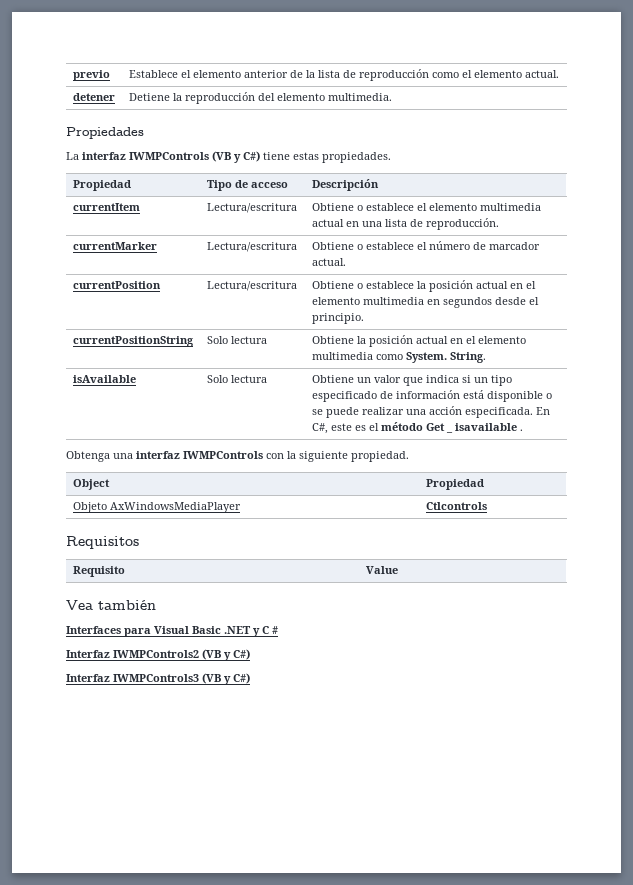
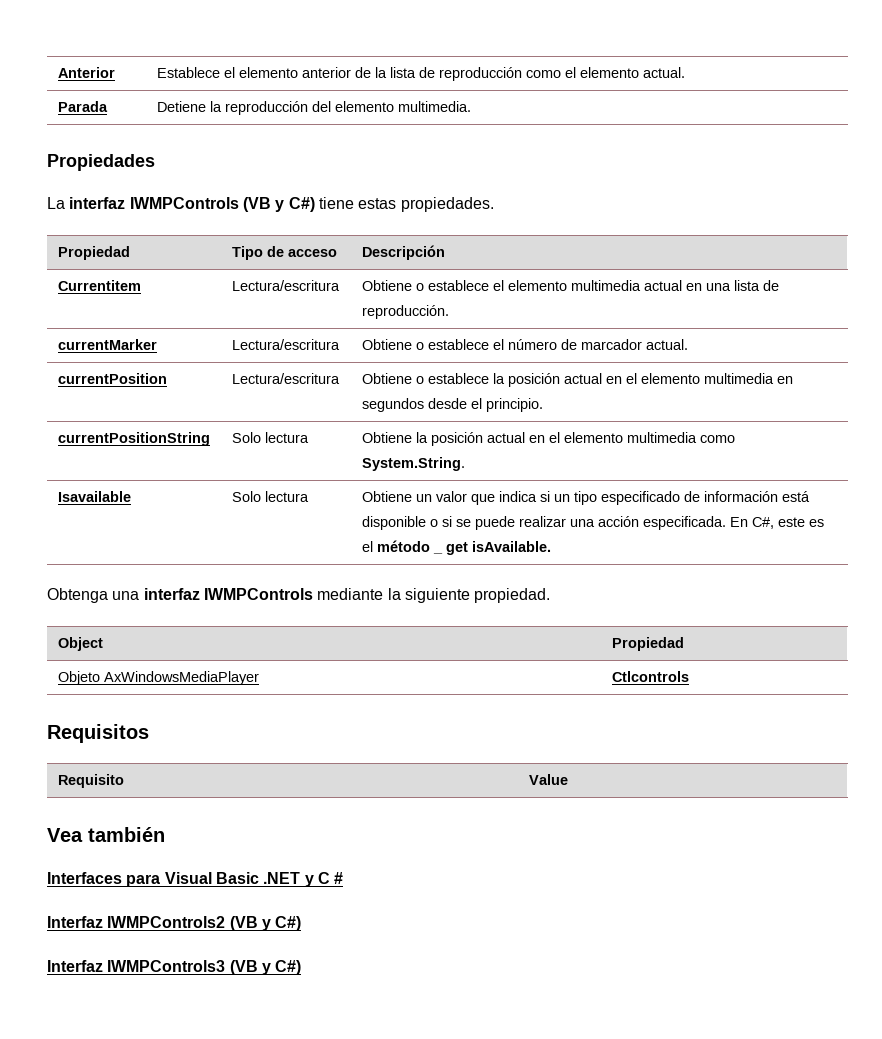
[72,70,110,81] previo -> [57,67,115,78] Anterior
[72,93,115,101] detener -> [57,101,108,112] Parada
[72,203,140,211] currentItem -> [57,280,141,291] Currentitem
[405,352,486,363] [72,375,136,383] System. String. // isAvailable -> [361,457,465,471] [57,491,131,502] System.String. // Isavailable
(552, 396) none -> [441,516,452,527] si
[425,423,445,431] [445,431,453,433] [454,423,523,431] Get _ isavailable . -> [432,541,551,555] _ get isAvailable.
[266,453,284,459] con -> [317,588,384,600] mediante

